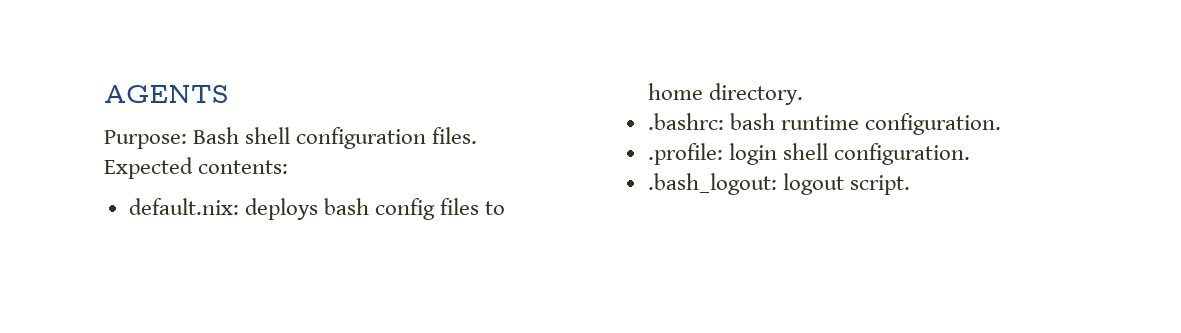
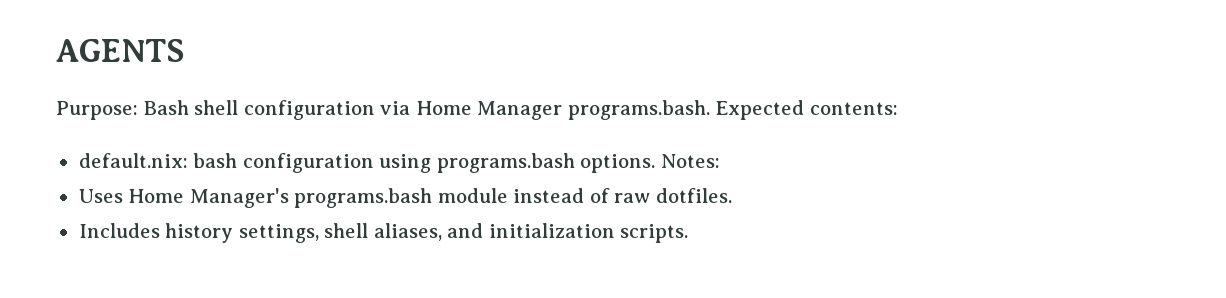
[432,127,478,144] files. -> [380,100,710,120] via Home Manager programs.bash.
[244,198,506,220] [647,83,803,105] [647,113,1001,135] [647,143,970,165] [647,173,910,195] deploys bash config files to home directory. // .bashrc: bash runtime configuration. // .profile: login shell configuration. // .bash_logout: logout script. -> [193,153,720,173] [78,188,732,208] [78,223,689,243] bash configuration using programs.bash options. Notes: // Uses Home Manager's programs.bash module instead of raw dotfiles. // Includes history settings, shell aliases, and initialization scripts.

